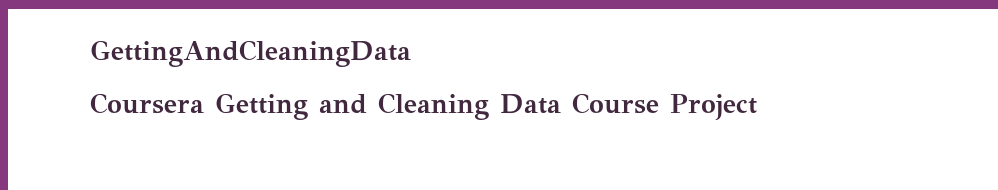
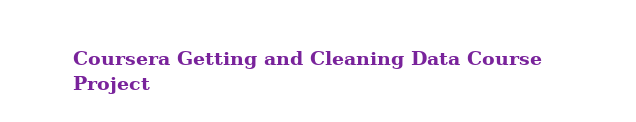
[90,40,411,67] GettingAndCleaningData // -> (73, 58) none

